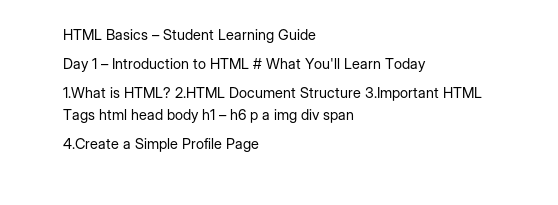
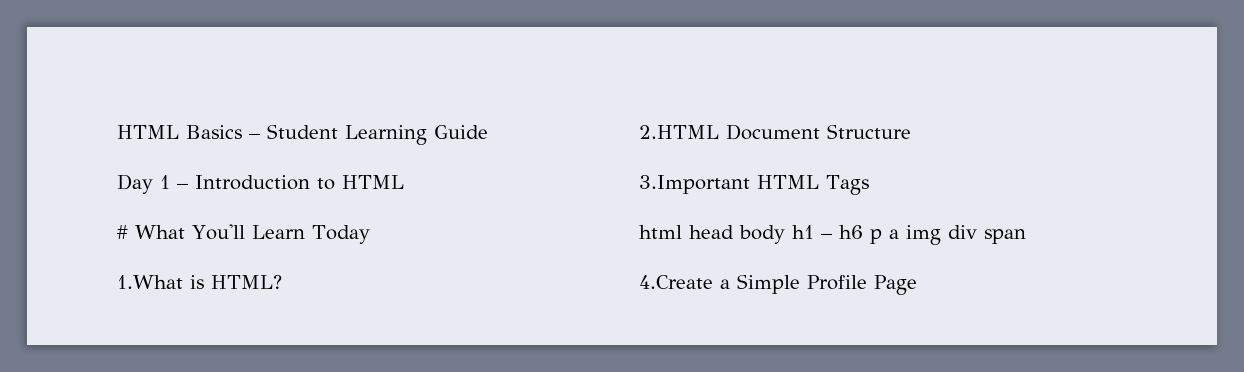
(249, 63) none -> (404, 182) //
(171, 92) none -> (282, 282) //
(361, 92) none -> (911, 131) //
(95, 116) none -> (869, 185) //

